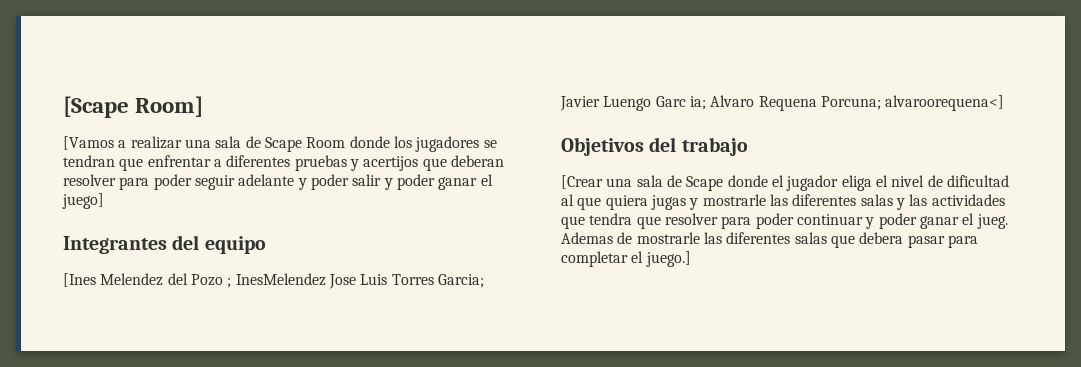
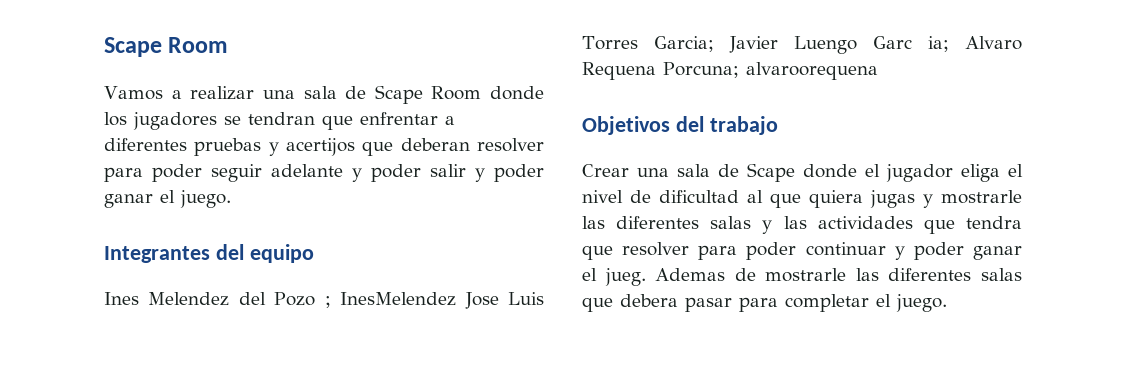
[63,96,204,118] [63,136,114,150] [Scape Room] // [Vamos -> [104,37,229,57] [104,86,163,100] Scape Room // Vamos
[62,193,104,209] juego] -> [180,190,231,208] juego.
[63,273,96,287] [Ines -> [104,292,139,305] Ines
[885,95,1005,111] alvaroorequena<] -> [746,62,878,80] alvaroorequena
[561,175,603,189] [Crear -> [582,164,629,177] Crear
[645,251,691,267] juego.] -> [896,294,947,312] juego.

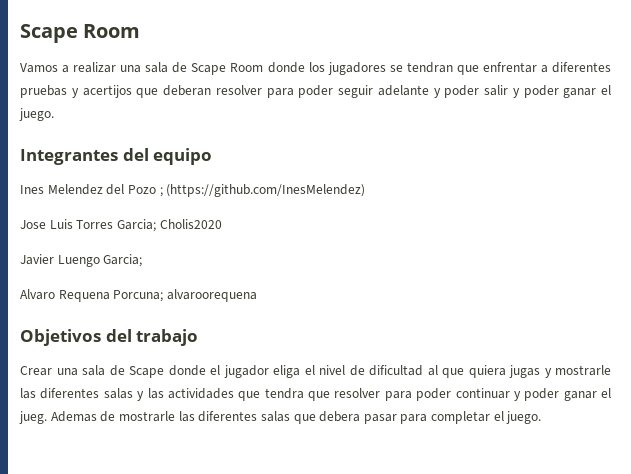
[340,292,457,306] InesMelendez -> [166,184,366,197] (https://github.com/InesMelendez) //
(714, 44) none -> [159,219,222,229] Cholis2020 //
[872,36,949,52] Garc ia; -> [103,254,143,267] Garcia; //

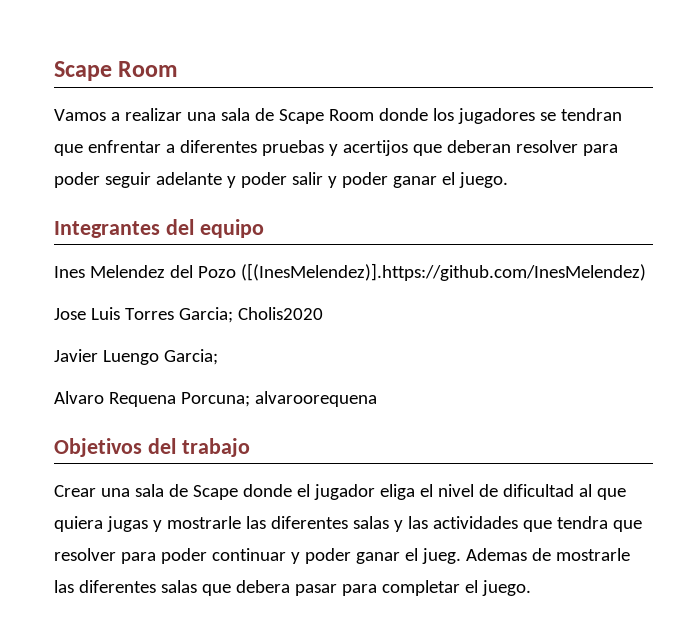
[159,184,366,197] ; (https://github.com/InesMelendez) -> [240,263,646,281] ([(InesMelendez)].https://github.com/InesMelendez)

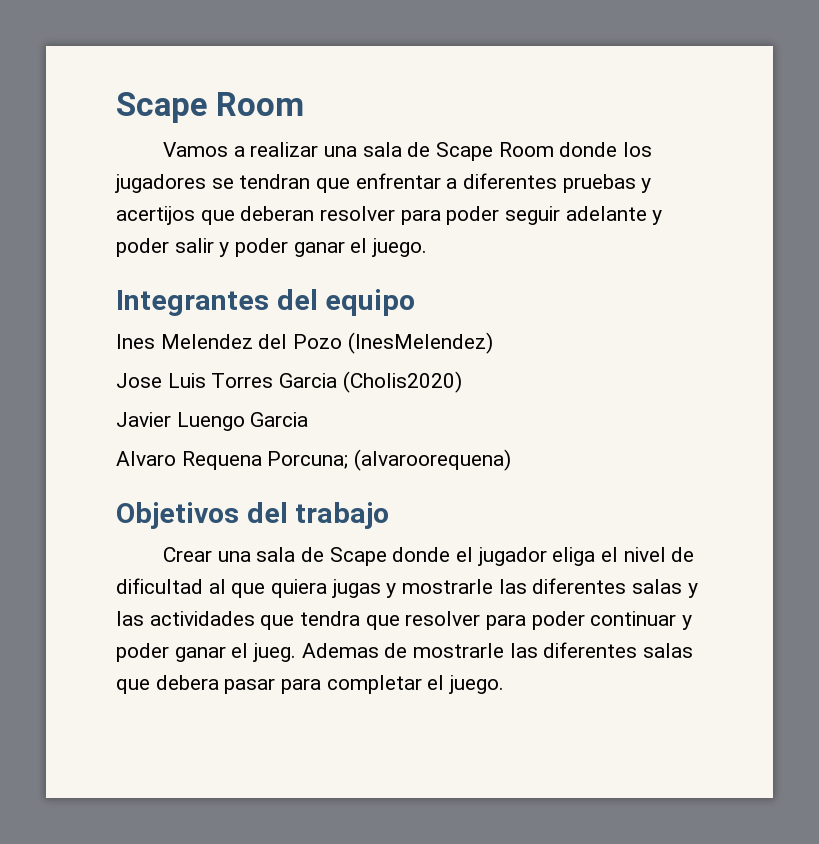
[240,263,646,281] ([(InesMelendez)].https://github.com/InesMelendez) -> [347,332,493,354] (InesMelendez)
[178,307,323,323] Garcia; Cholis2020 -> [279,371,462,393] Garcia (Cholis2020)
[163,349,218,365] Garcia; -> [250,412,309,427] Garcia
[254,391,377,407] alvaroorequena -> [354,449,512,471] (alvaroorequena)

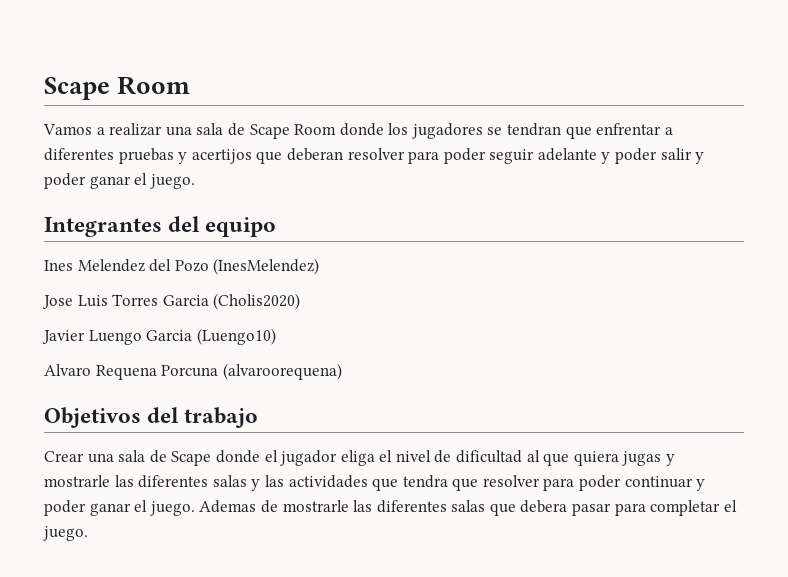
(309, 419) none -> [196,328,276,345] (Luengo10)
[267,451,349,469] Porcuna; -> [161,365,219,377] Porcuna
[253,643,297,662] jueg. -> [149,501,195,516] juego.

